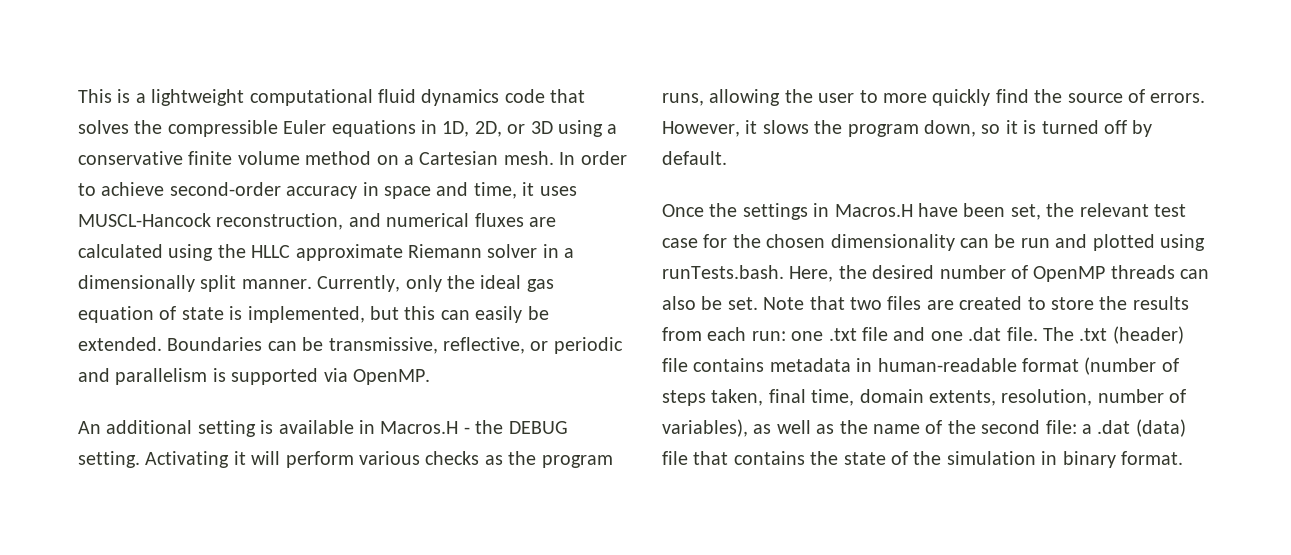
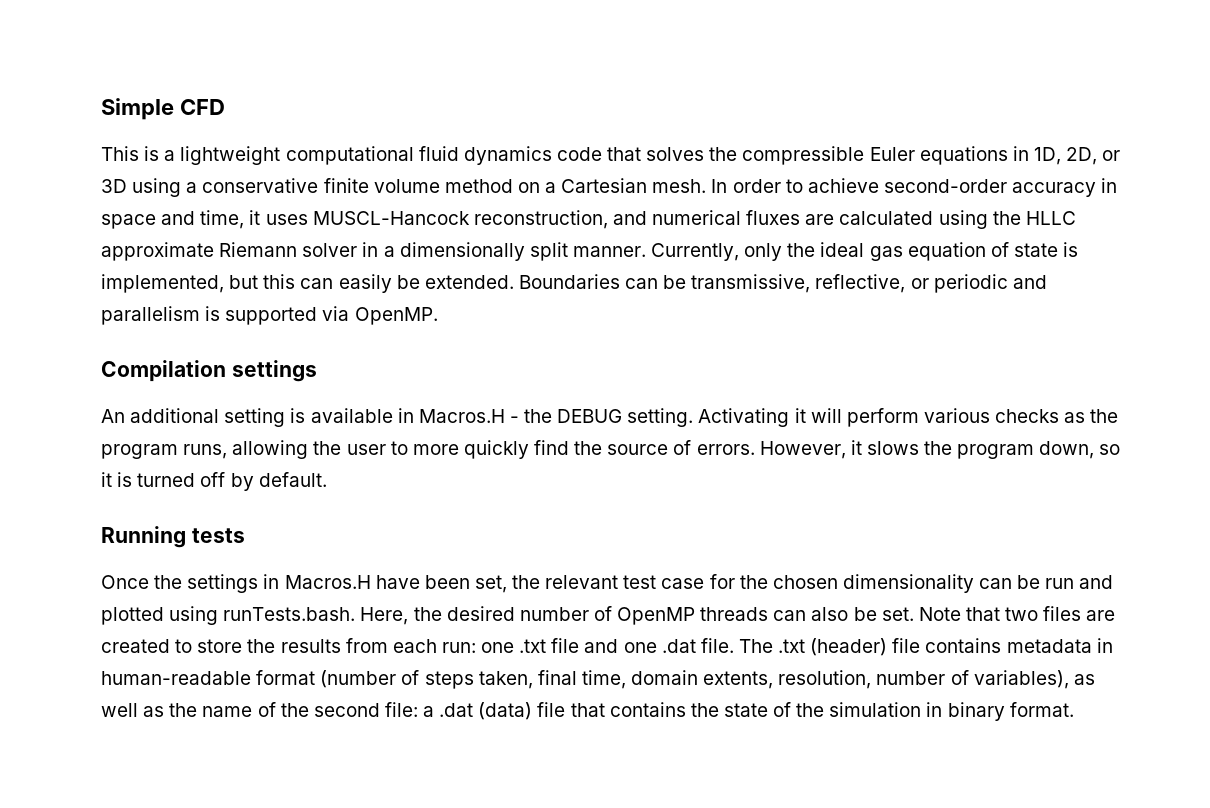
(78, 96) none -> [101,98,225,120] Simple CFD //
(430, 377) none -> [101,360,317,382] // Compilation settings
(727, 158) none -> [101,526,245,548] // Running tests

